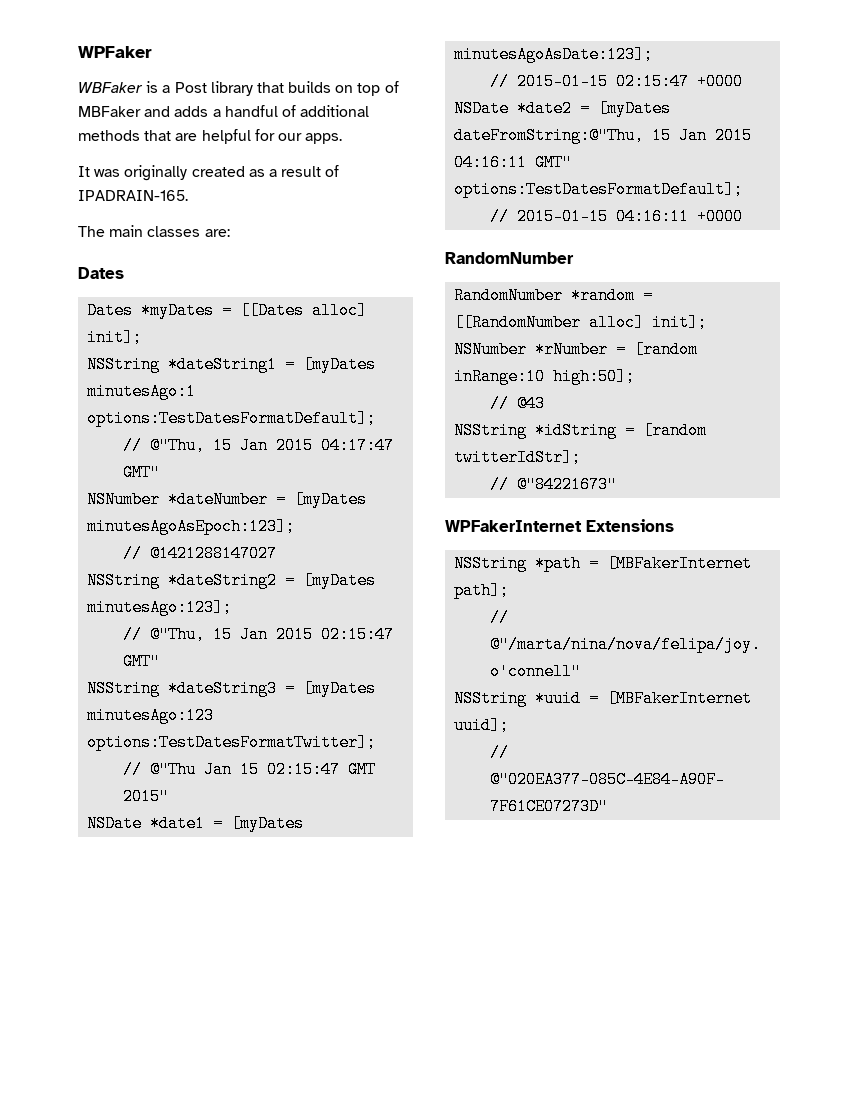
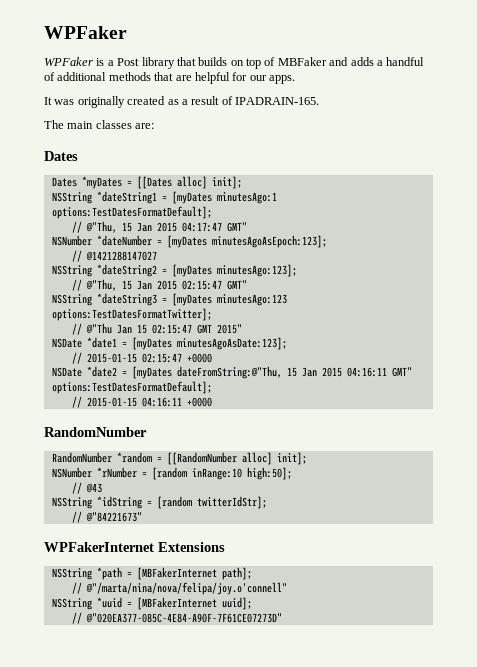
[78,82,143,93] WBFaker -> [44,57,93,66] WPFaker

